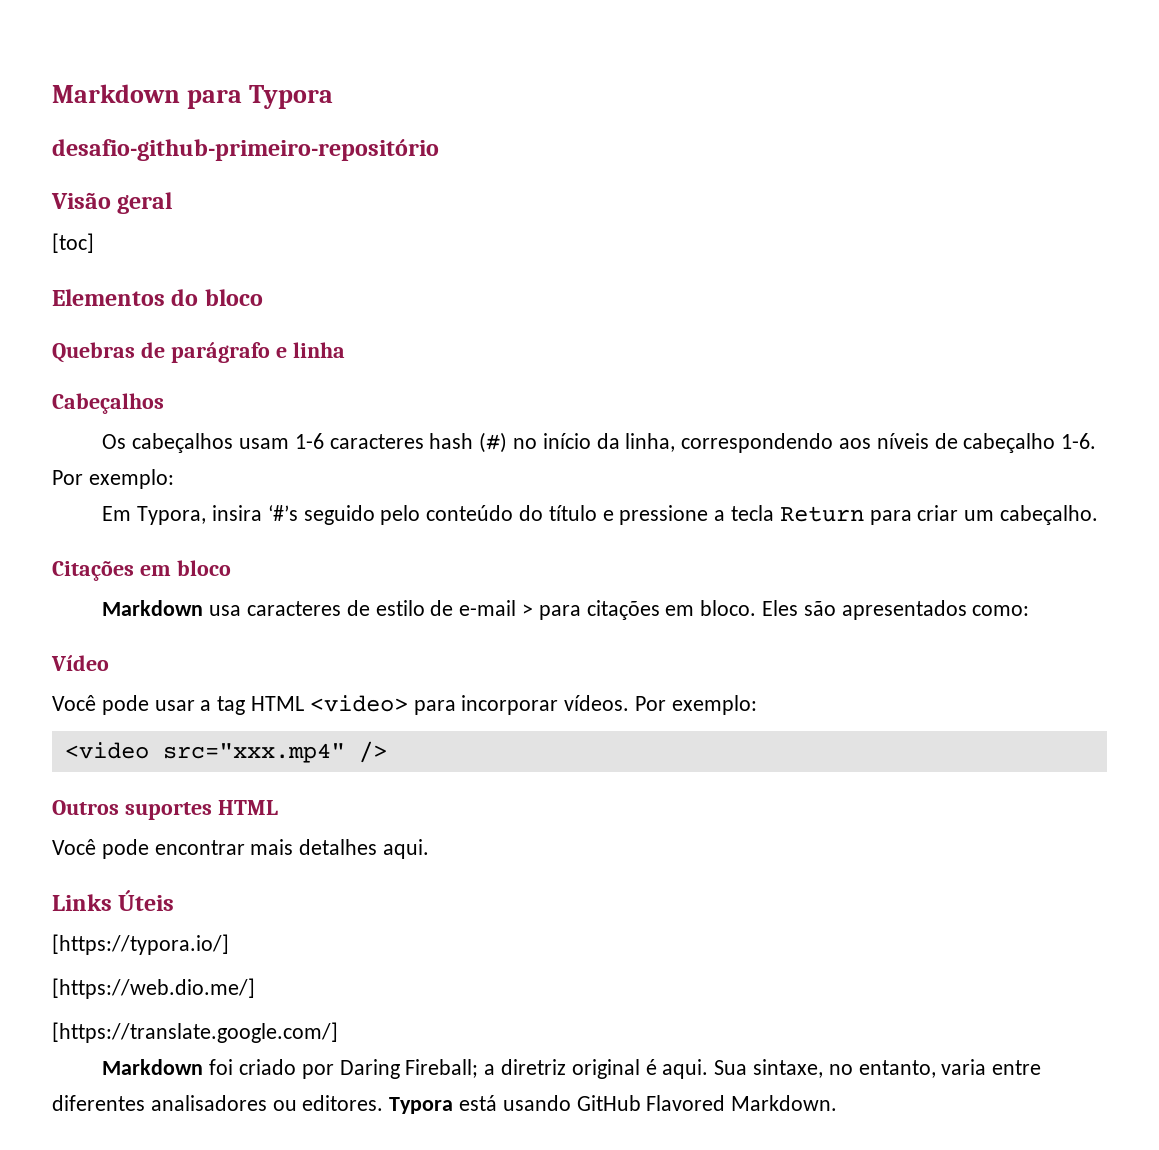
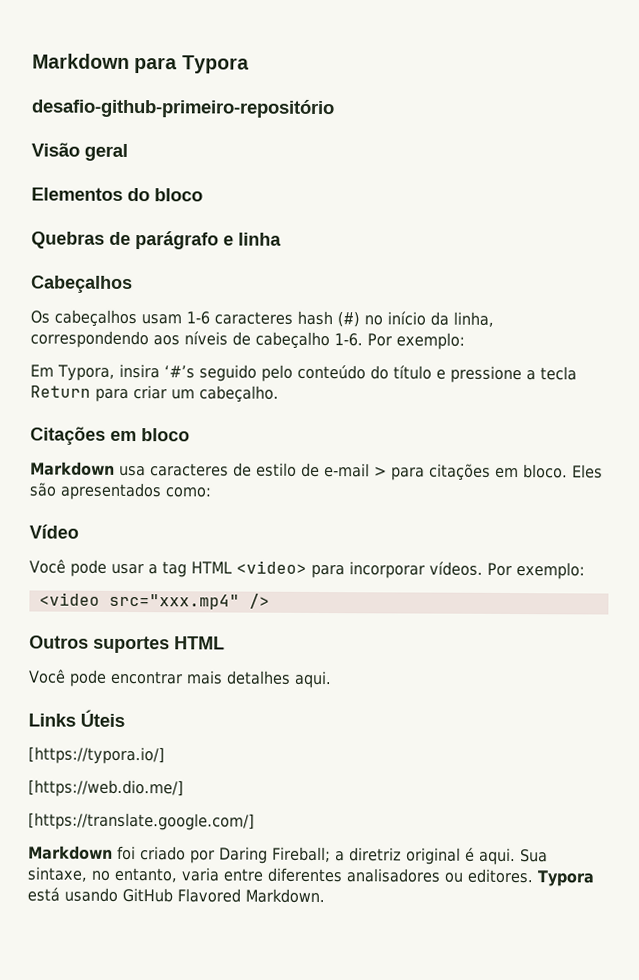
[52,233,94,253] // [toc] -> (128, 152) none

